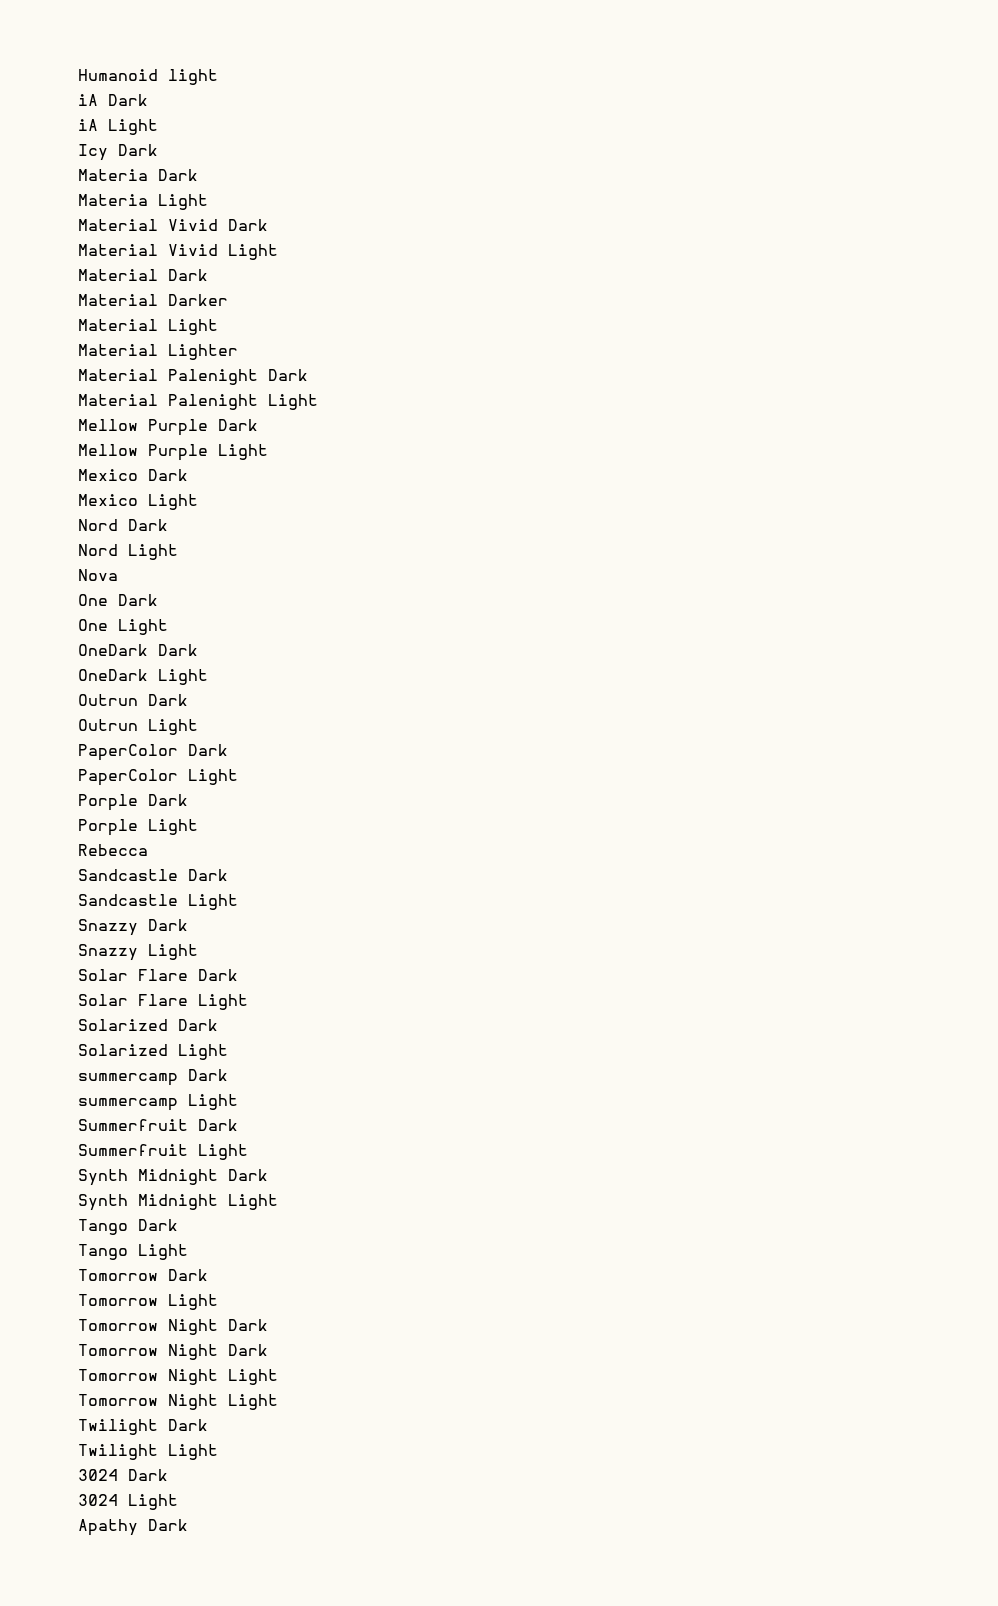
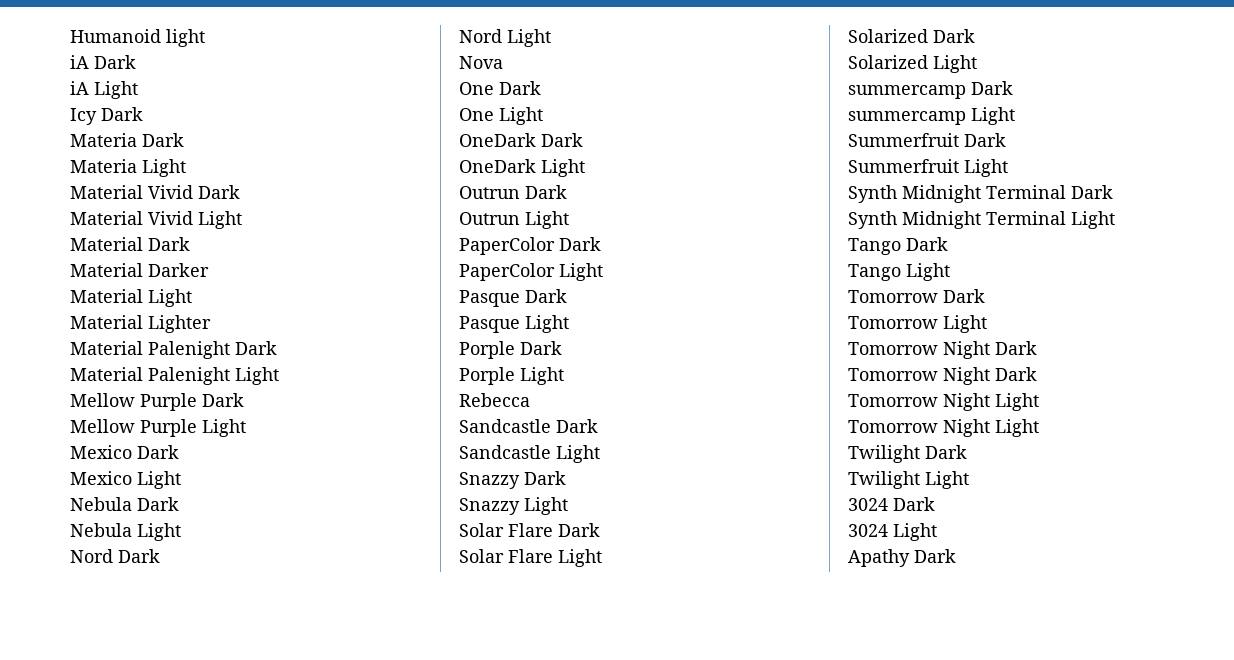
(198, 502) none -> [70,497,179,511] [70,523,181,541] // Nebula Dark // Nebula Light
(238, 777) none -> [459,289,567,307] [459,315,569,333] // Pasque Dark // Pasque Light
(218, 1177) none -> [986,185,1066,199] Terminal
(218, 1202) none -> [986,211,1066,225] Terminal

